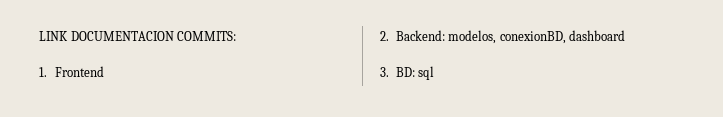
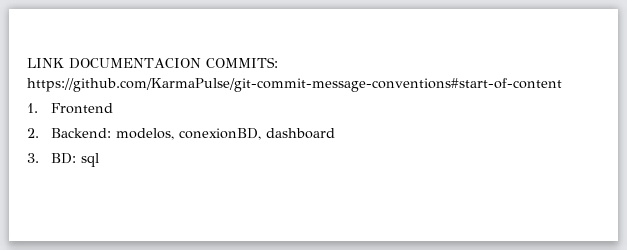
(237, 36) none -> [27,78,562,92] https://github.com/KarmaPulse/git-commit-message-conventions#start-of-content

